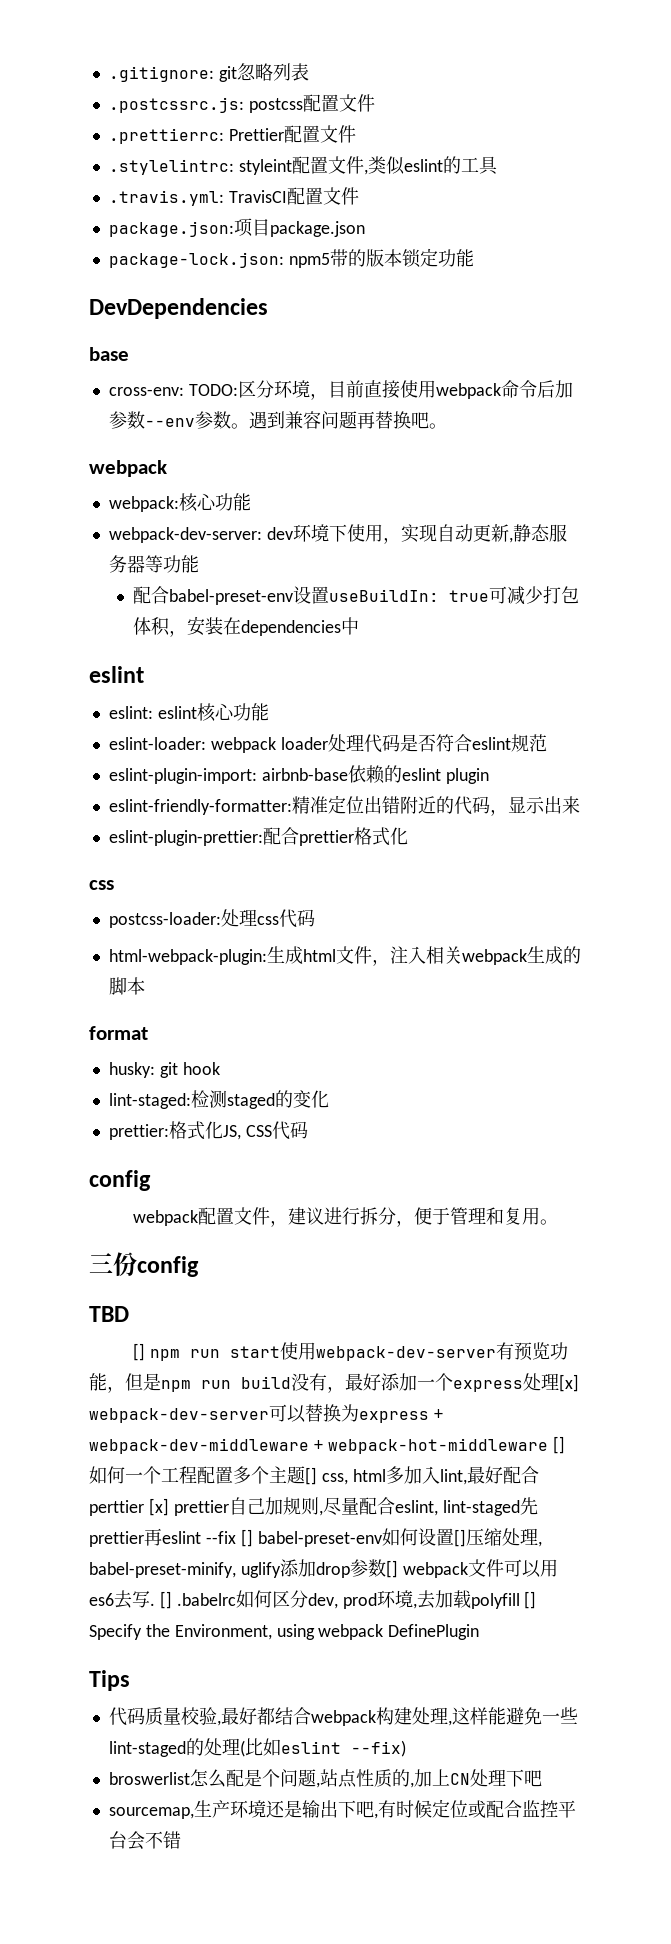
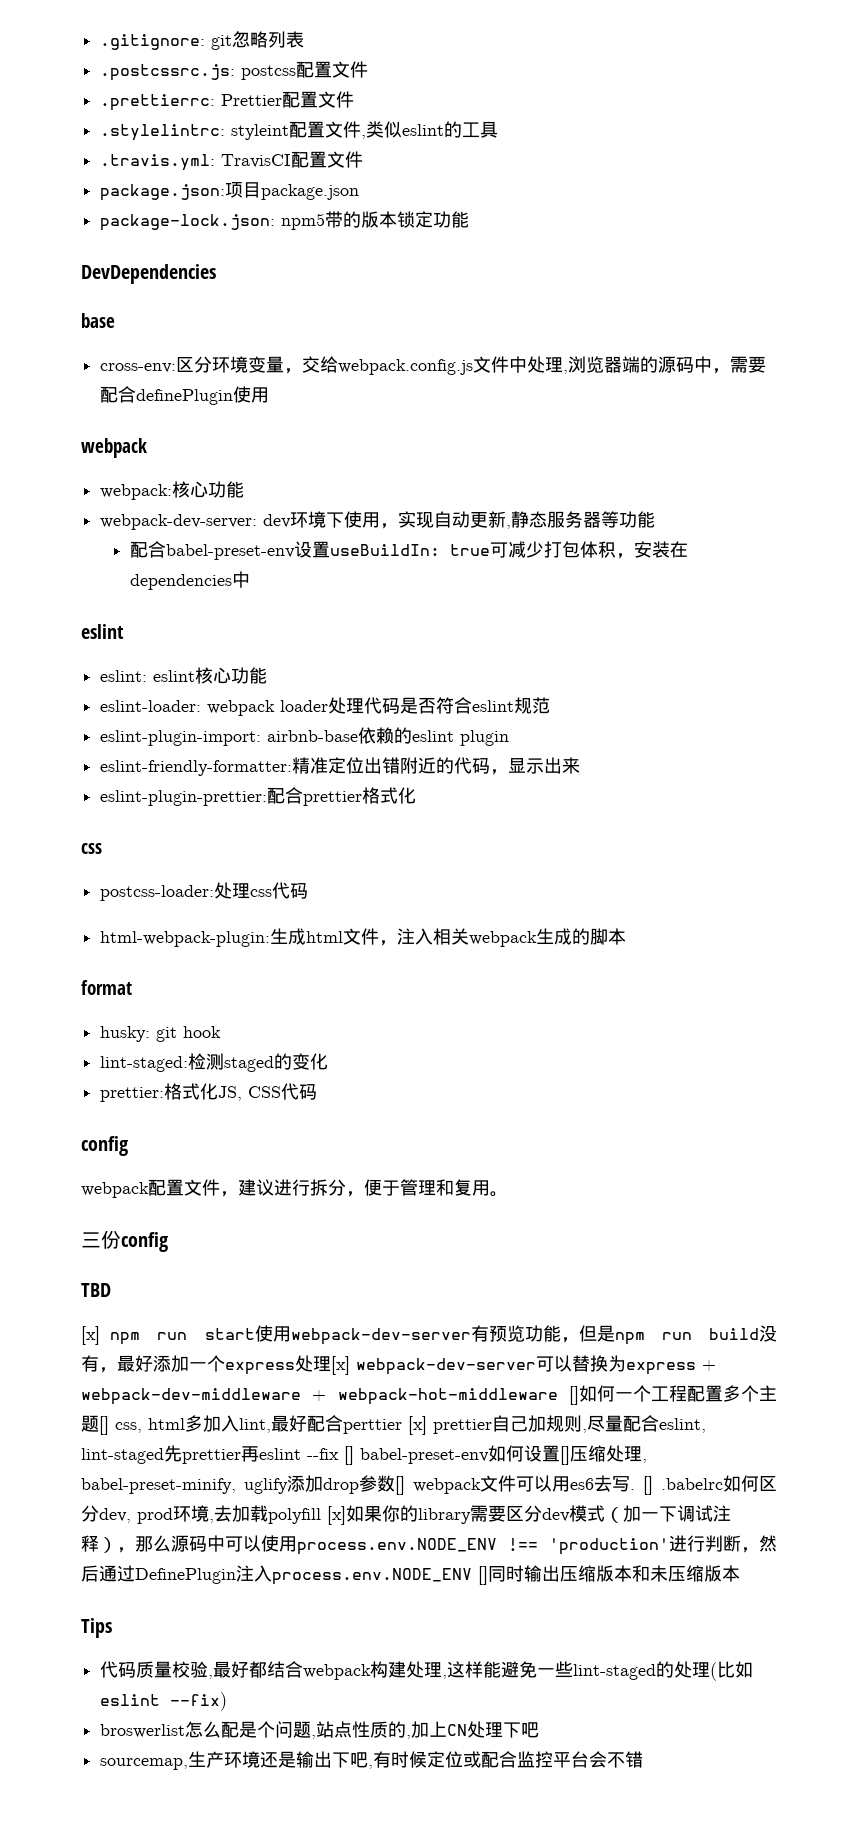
[188,384,238,396] TODO: -> (177, 368) none
[309,380,573,400] [108,411,447,429] ，目前直接使用webpack命令后加参数--env参数。遇到兼容问题再替换吧。 -> [248,356,767,375] [100,386,270,405] 变量，交给webpack.config.js文件中处理,浏览器端的源码中，需要配合definePlugin使用
[132,1343,145,1361] [] -> [81,1326,100,1345] [x]
[524,1591,537,1609] [89,1624,480,1640] [] Specify the Environment, using webpack DefinePlugin -> [327,1505,731,1525] [81,1535,777,1555] [81,1565,740,1585] [x]如果你的library需要区分dev模式（加一下调试注释），那么源码中可以使用process.env.NODE_ENV !== 'production'进行判断，然后通过DefinePlugin注入process.env.NODE_ENV []同时输出压缩版本和未压缩版本

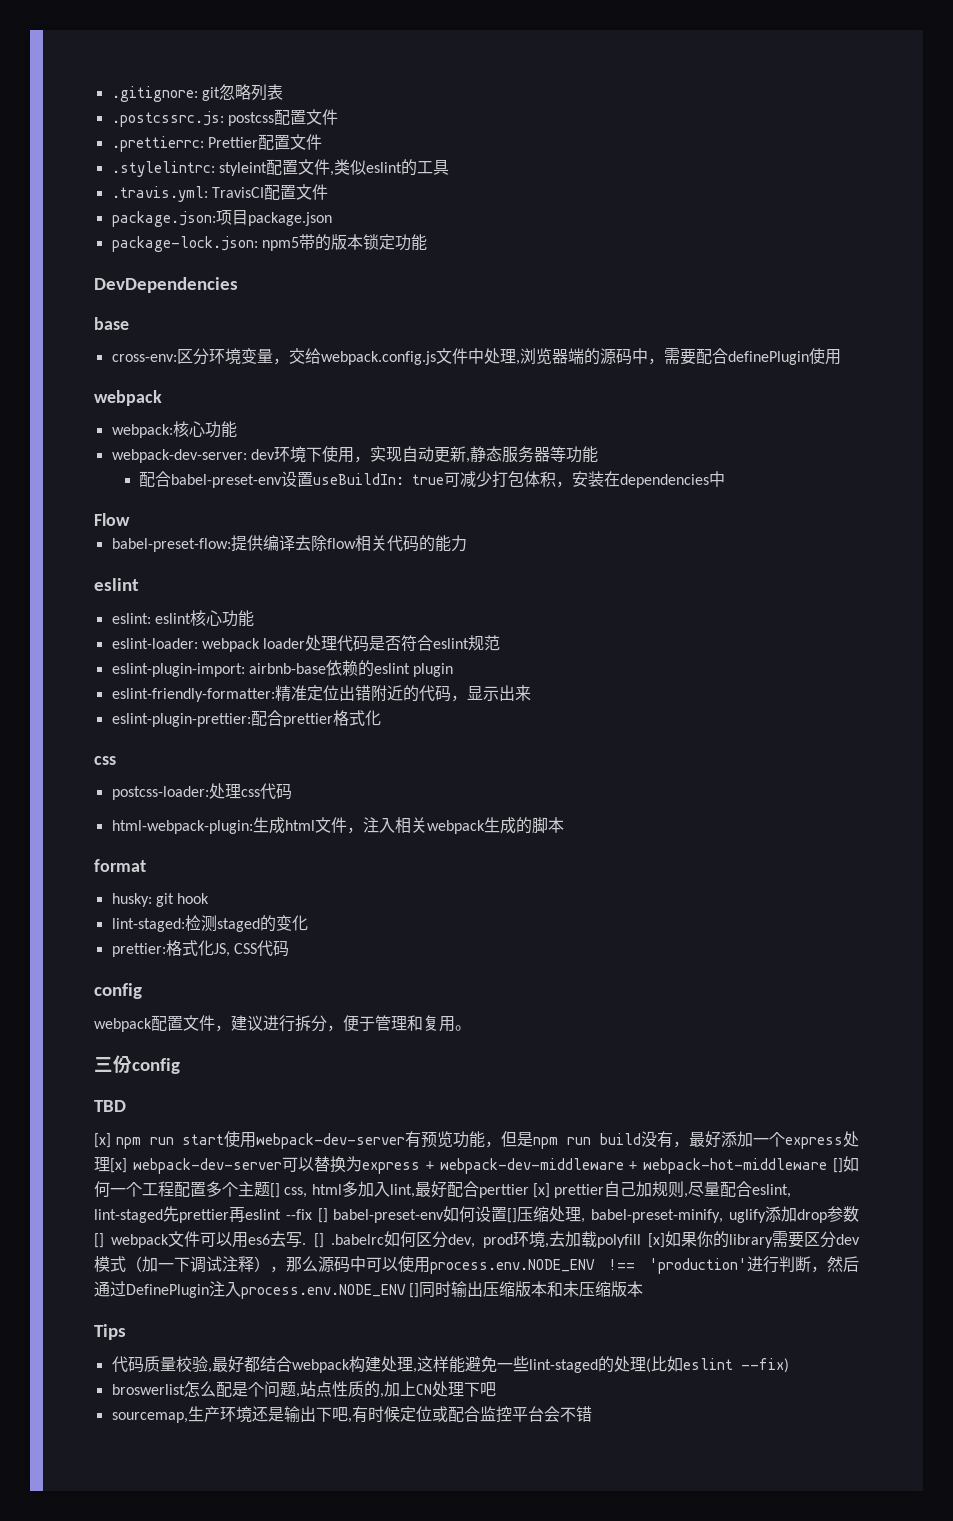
(250, 579) none -> [94,513,130,526] [111,535,467,552] // Flow // babel-preset-flow:提供编译去除flow相关代码的能力

